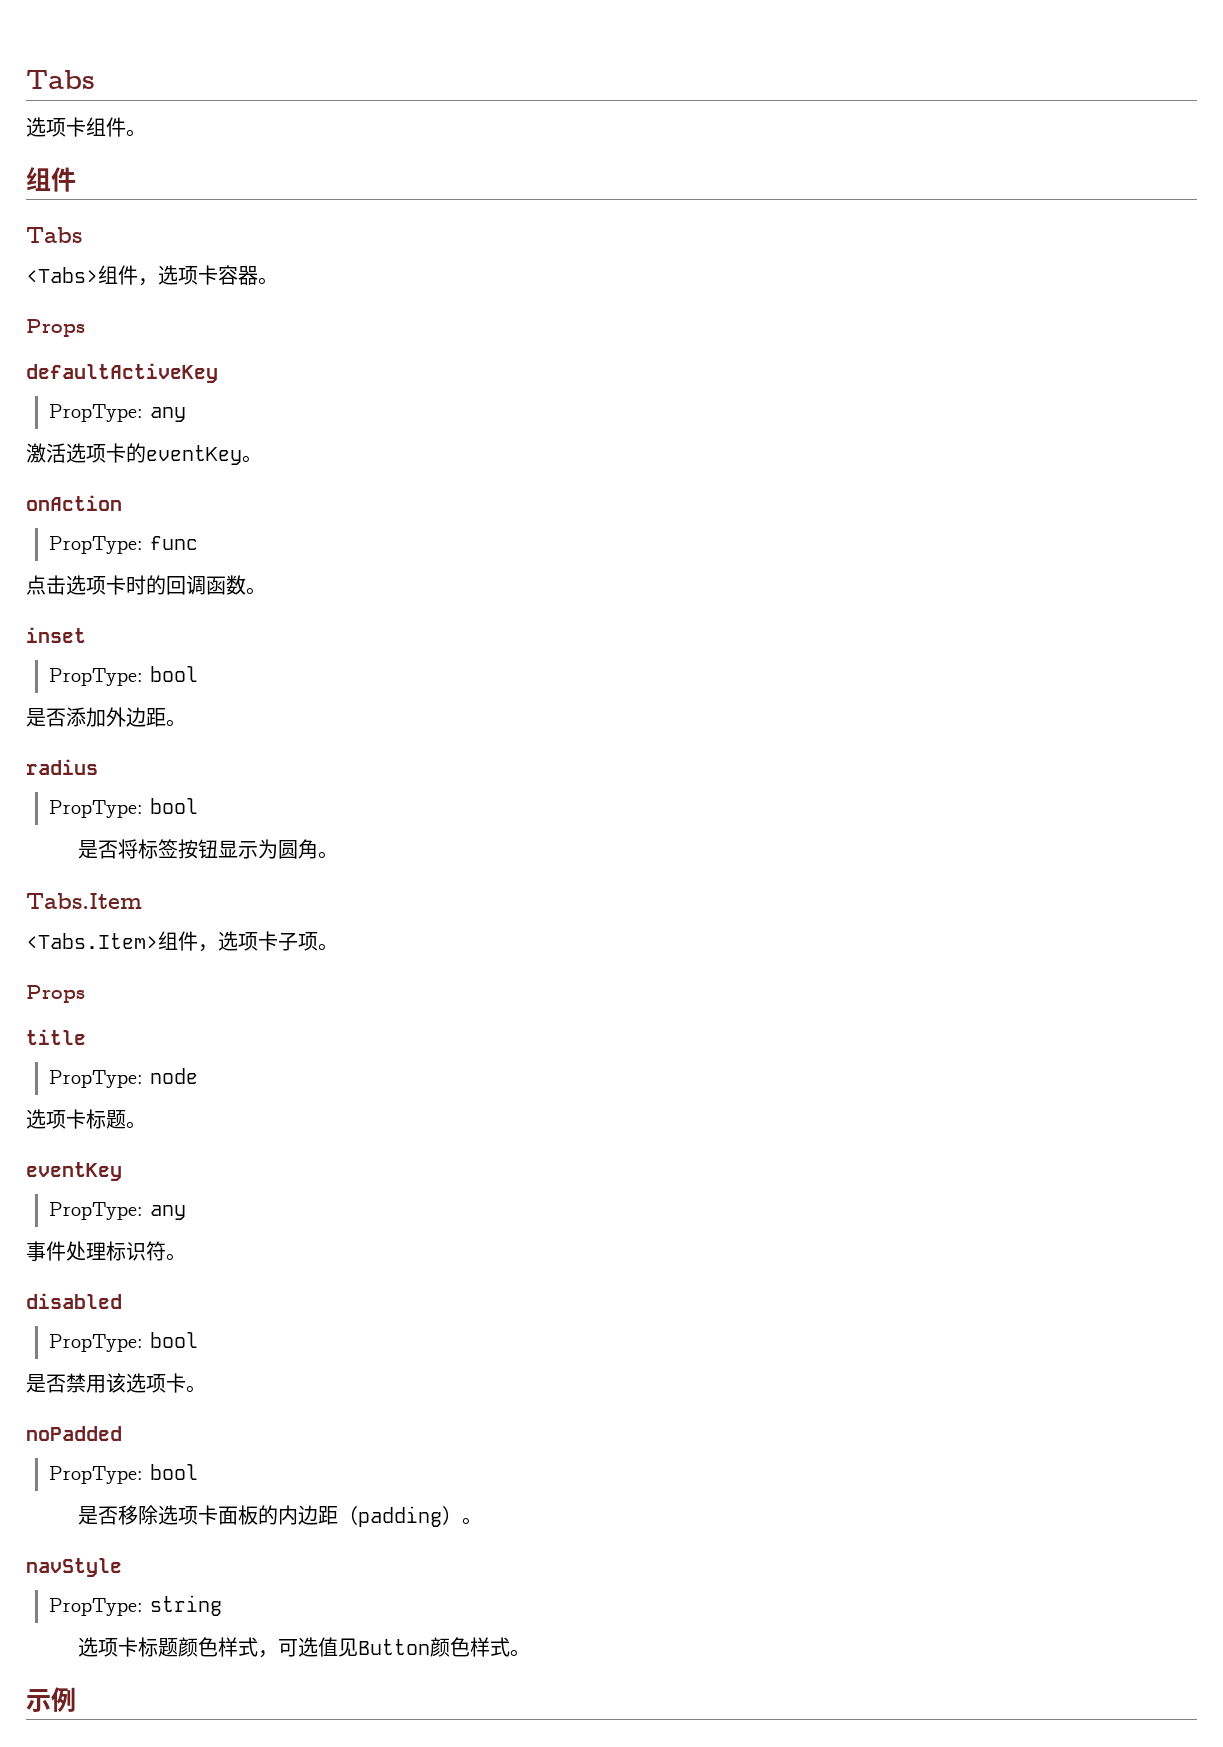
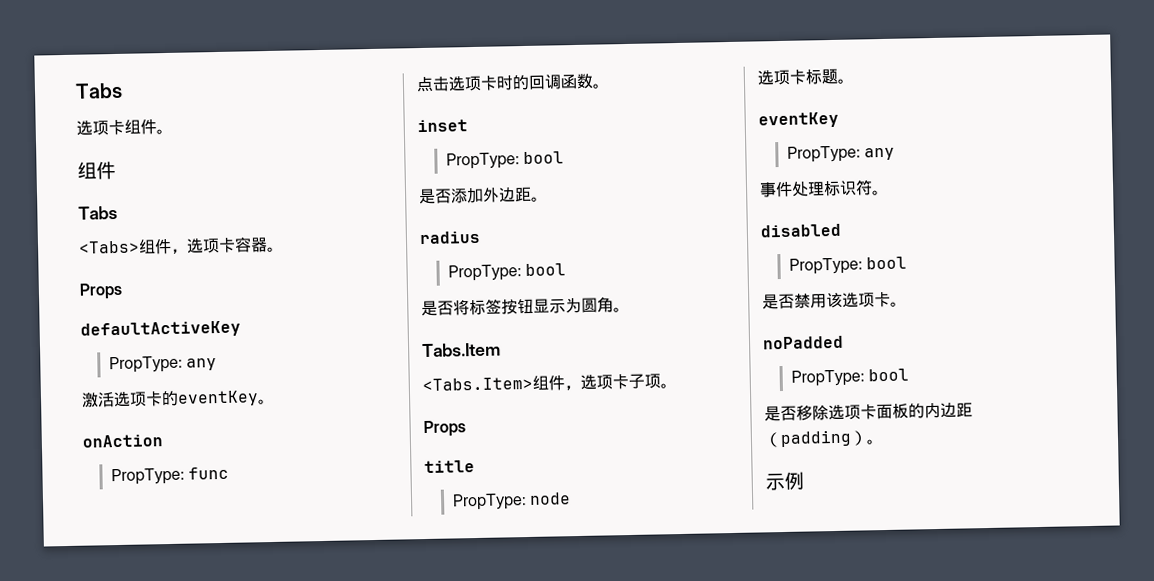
[26,1558,122,1577] [49,1595,223,1616] [77,1637,530,1658] // navStyle // PropType: string // 选项卡标题颜色样式，可选值见Button颜色样式。 -> (884, 442) none

